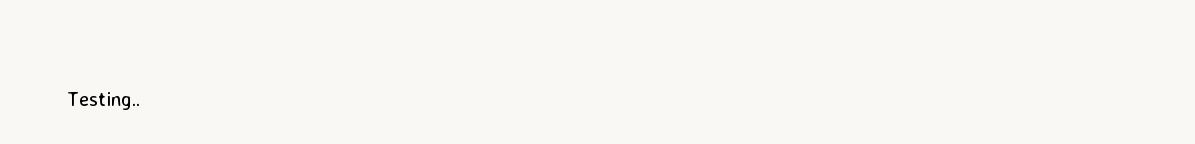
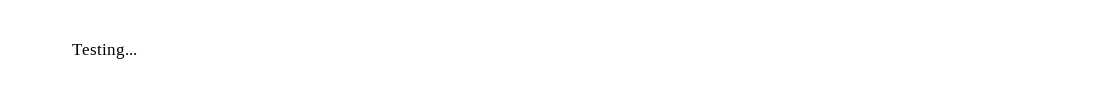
[67,92,140,110] Testing.. -> [72,44,137,59] Testing...

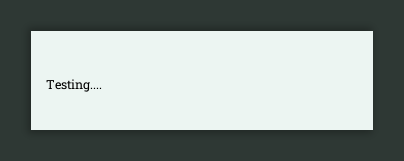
[72,44,137,59] Testing... -> [46,79,102,92] Testing....

